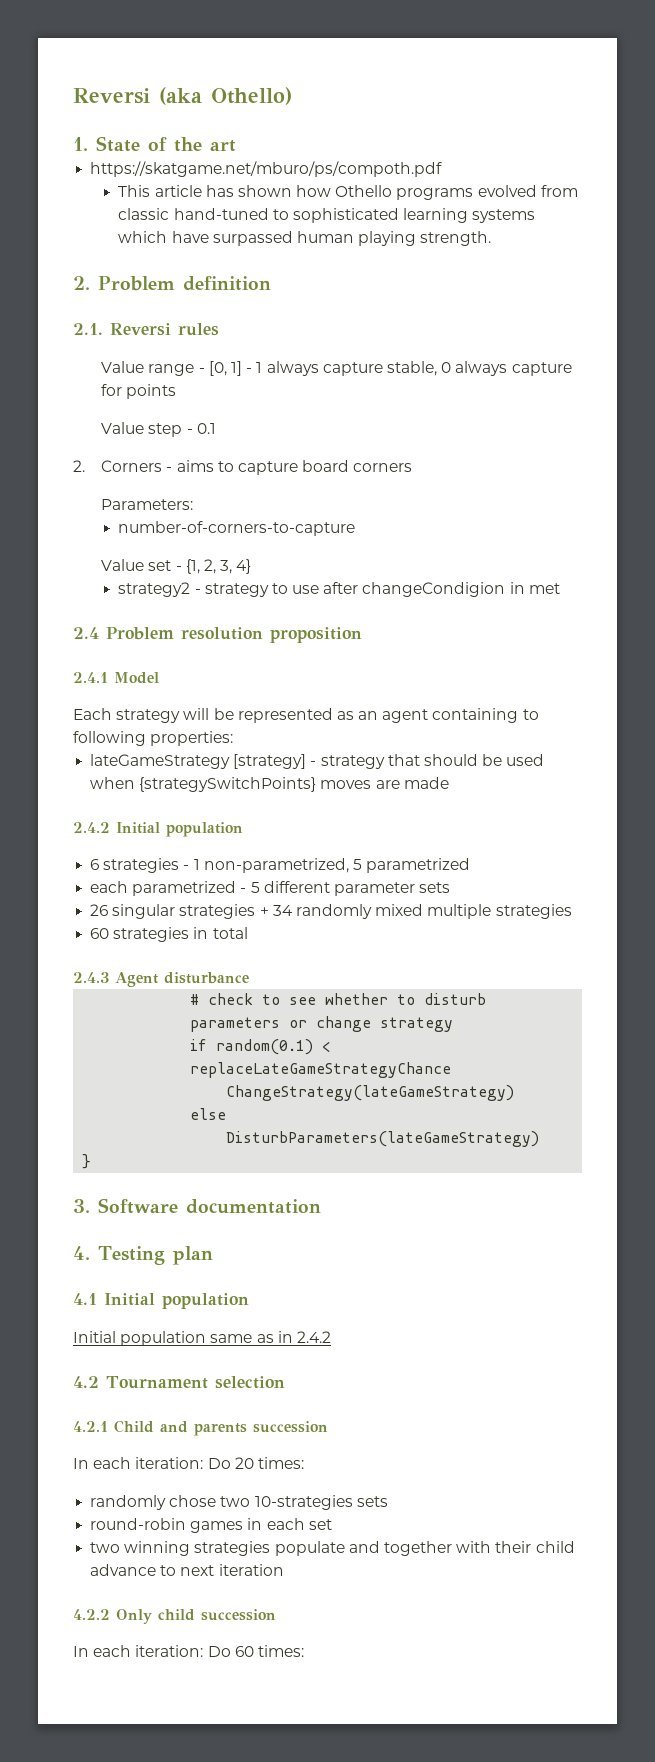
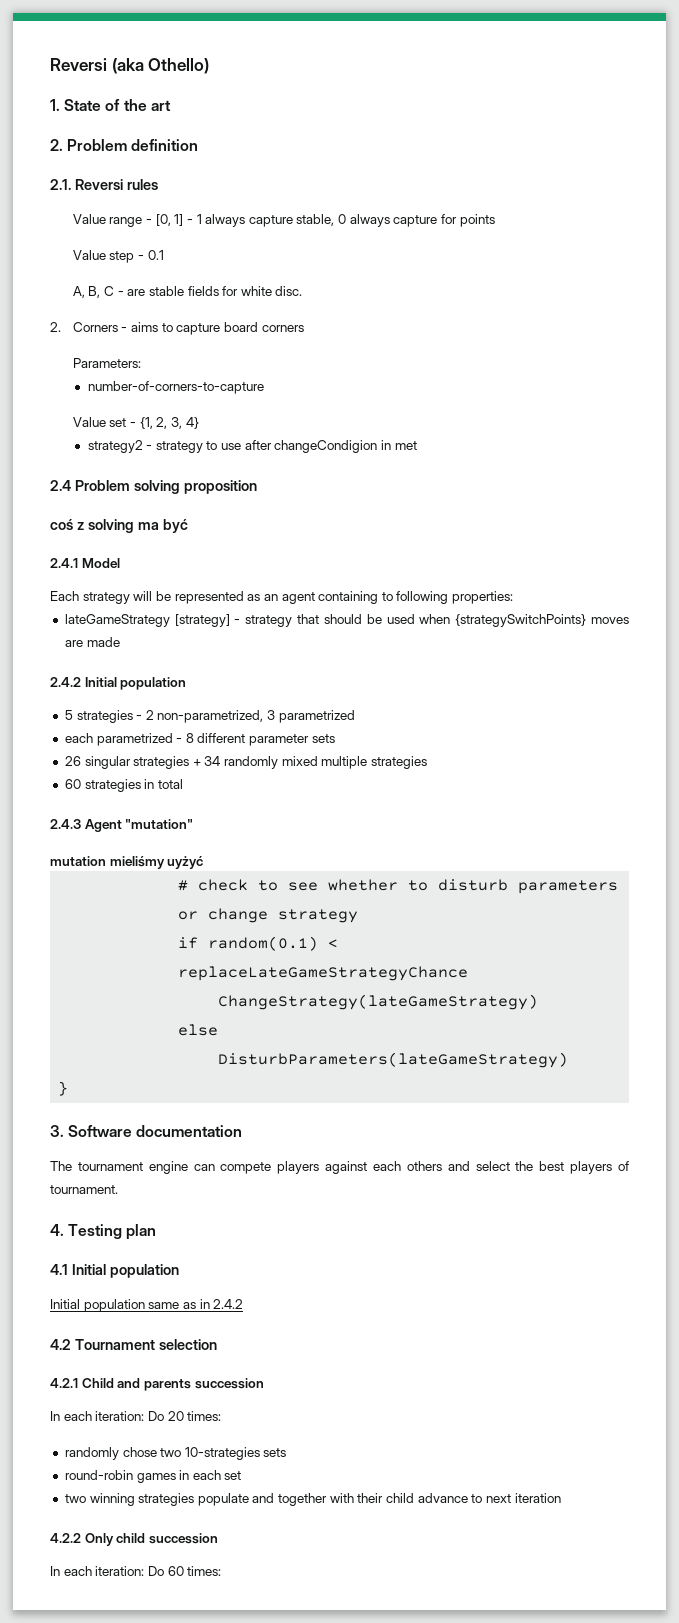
[90,161,443,177] [118,185,578,200] [118,208,536,223] [118,231,492,246] // https://skatgame.net/mburo/ps/compoth.pdf // This article has shown how Othello programs evolved from classic hand-tuned to sophisticated learning systems which have surpassed human playing strength. -> (171, 105) none
(216, 428) none -> [72,286,303,298] // A, B, C - are stable fields for white disc.
[181,627,263,640] resolution -> [133,480,180,494] solving
(362, 635) none -> [50,519,188,533] // coś z solving ma być
[90,859,100,870] 6 -> [64,710,73,720] 5
[193,858,362,873] 1 non-parametrized, 5 -> [145,710,276,723] 2 non-parametrized, 3
[250,882,260,893] 5 -> [185,733,194,743] 8
[164,972,249,984] disturbance -> [125,819,194,829] [50,856,204,869] "mutation" // mutation mieliśmy uyżyć
(321, 1206) none -> [50,1161,629,1174] [50,1185,118,1194] // The tournament engine can compete players against each others and select the best players of tournament.

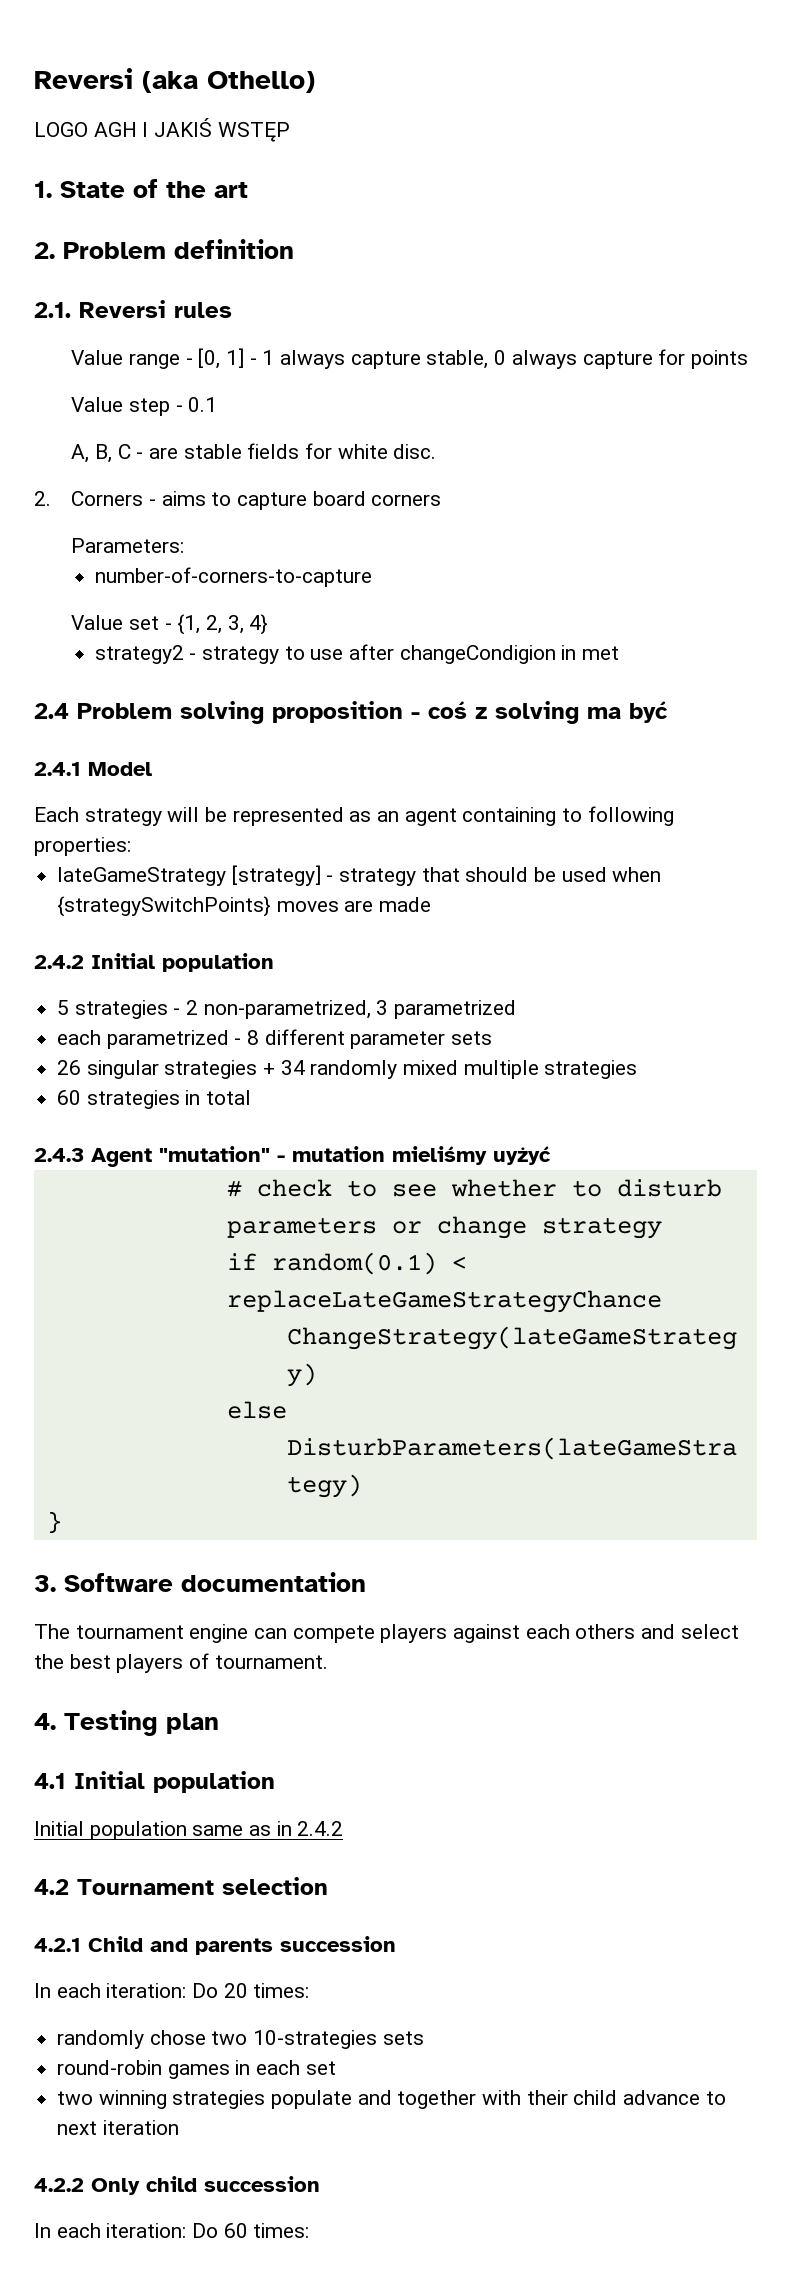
(210, 66) none -> [34,118,290,142] // LOGO AGH I JAKIŚ WSTĘP
(257, 487) // -> [411,712,420,719] -
(194, 824) // -> [277,1155,285,1162] -

